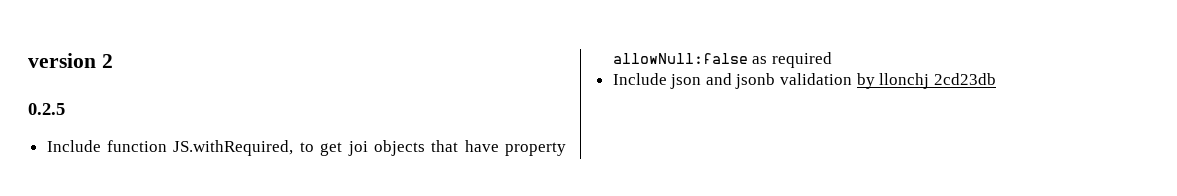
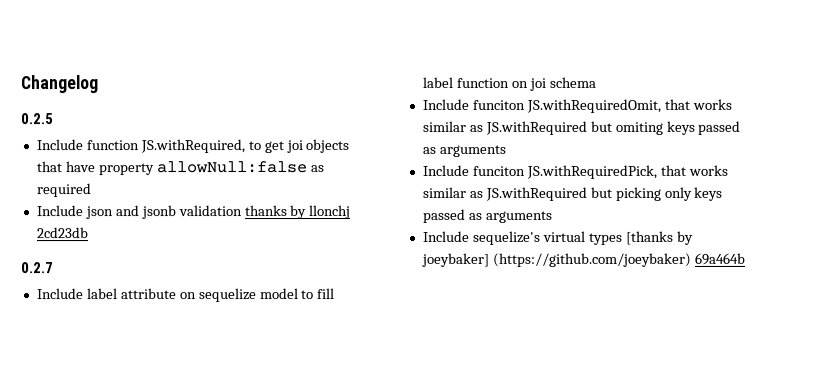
[28,53,113,68] version 2 -> [20,75,98,94] Changelog
(853, 79) none -> [244,205,288,217] thanks
(996, 79) none -> [21,262,54,274] [36,288,336,303] [421,76,596,91] [421,98,732,113] [421,120,741,135] [421,144,506,157] [421,164,728,179] [421,186,724,201] [422,208,553,223] [422,230,694,245] [421,252,746,267] // 0.2.7 // Include label attribute on sequelize model to fill label function on joi schema // Include funciton JS.withRequiredOmit, that works similar as JS.withRequired but omiting keys passed as arguments // Include funciton JS.withRequiredPick, that works similar as JS.withRequired but picking only keys passed as arguments // Include sequelize's virtual types [thanks by joeybaker] (https://github.com/joeybaker) 69a464b

